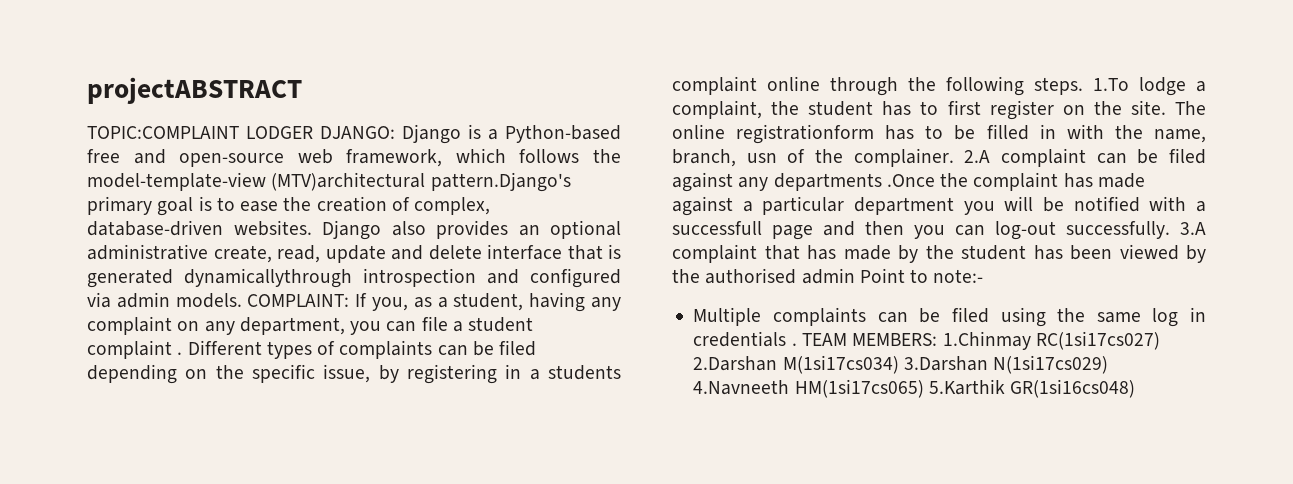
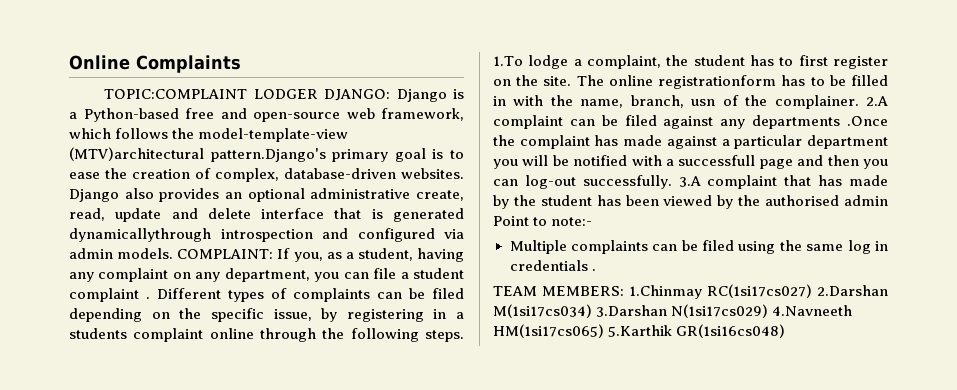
[87,77,302,104] projectABSTRACT -> [69,55,241,73] Online Complaints
(797, 344) none -> (596, 270) //

